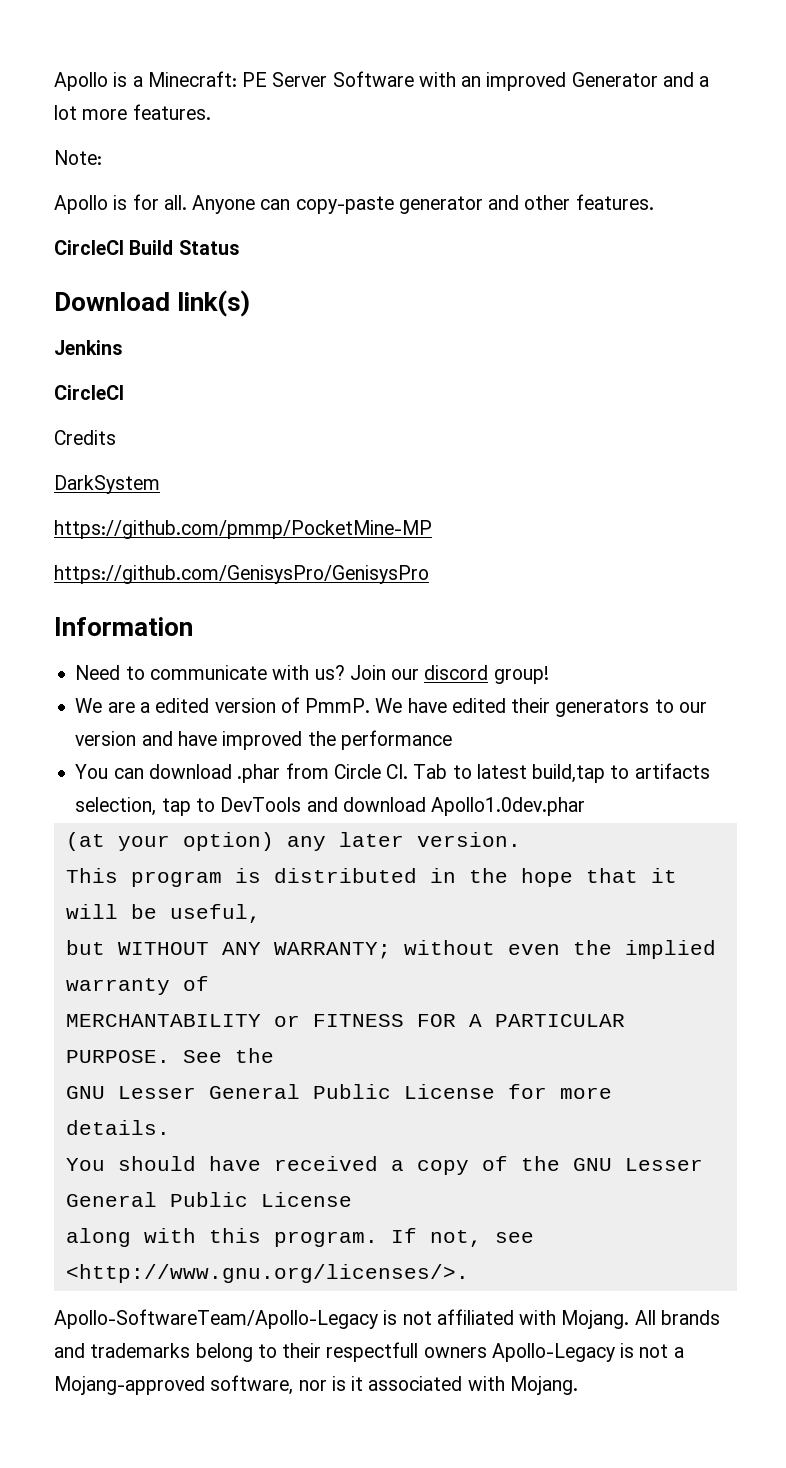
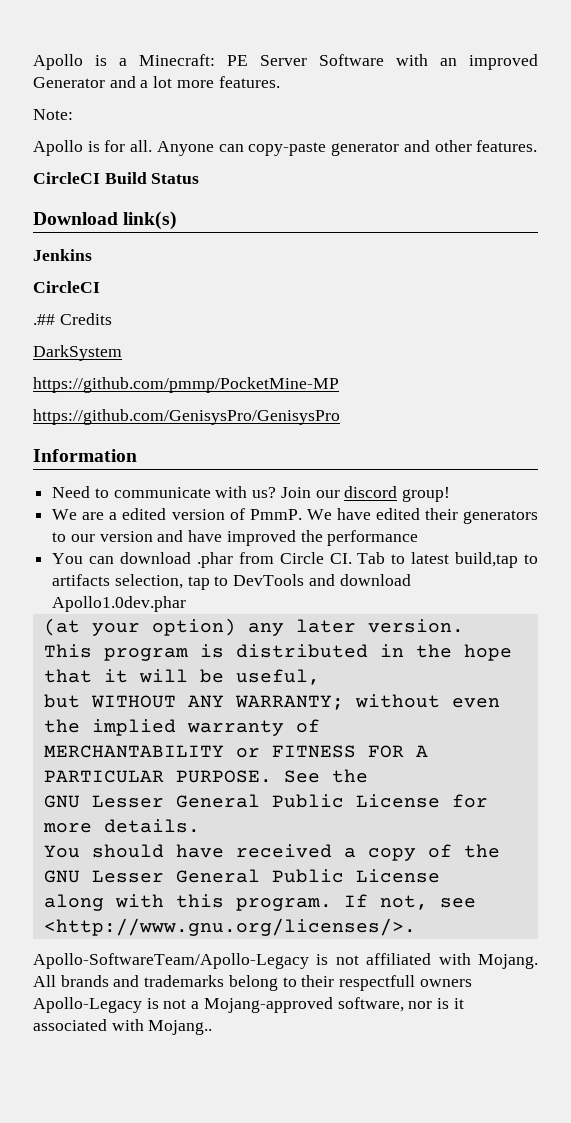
(124, 392) none -> [33,314,55,325] .##
[509,1376,578,1395] Mojang. -> [148,1020,213,1035] Mojang..

